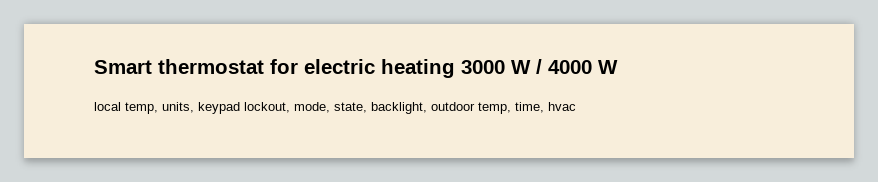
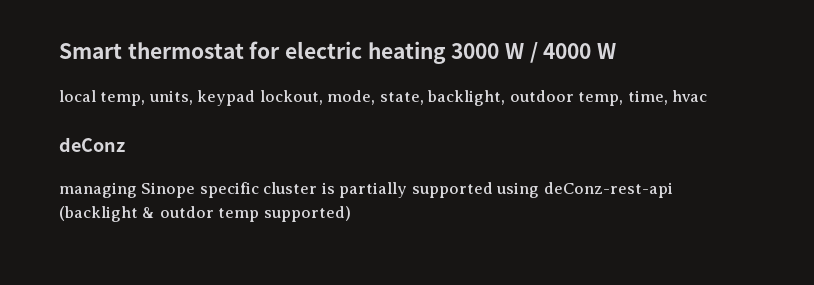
(576, 106) none -> [59,137,125,152] [59,182,673,198] [59,206,351,222] // deConz // managing Sinope specific cluster is partially supported using deConz-rest-api (backlight & outdor temp supported)

